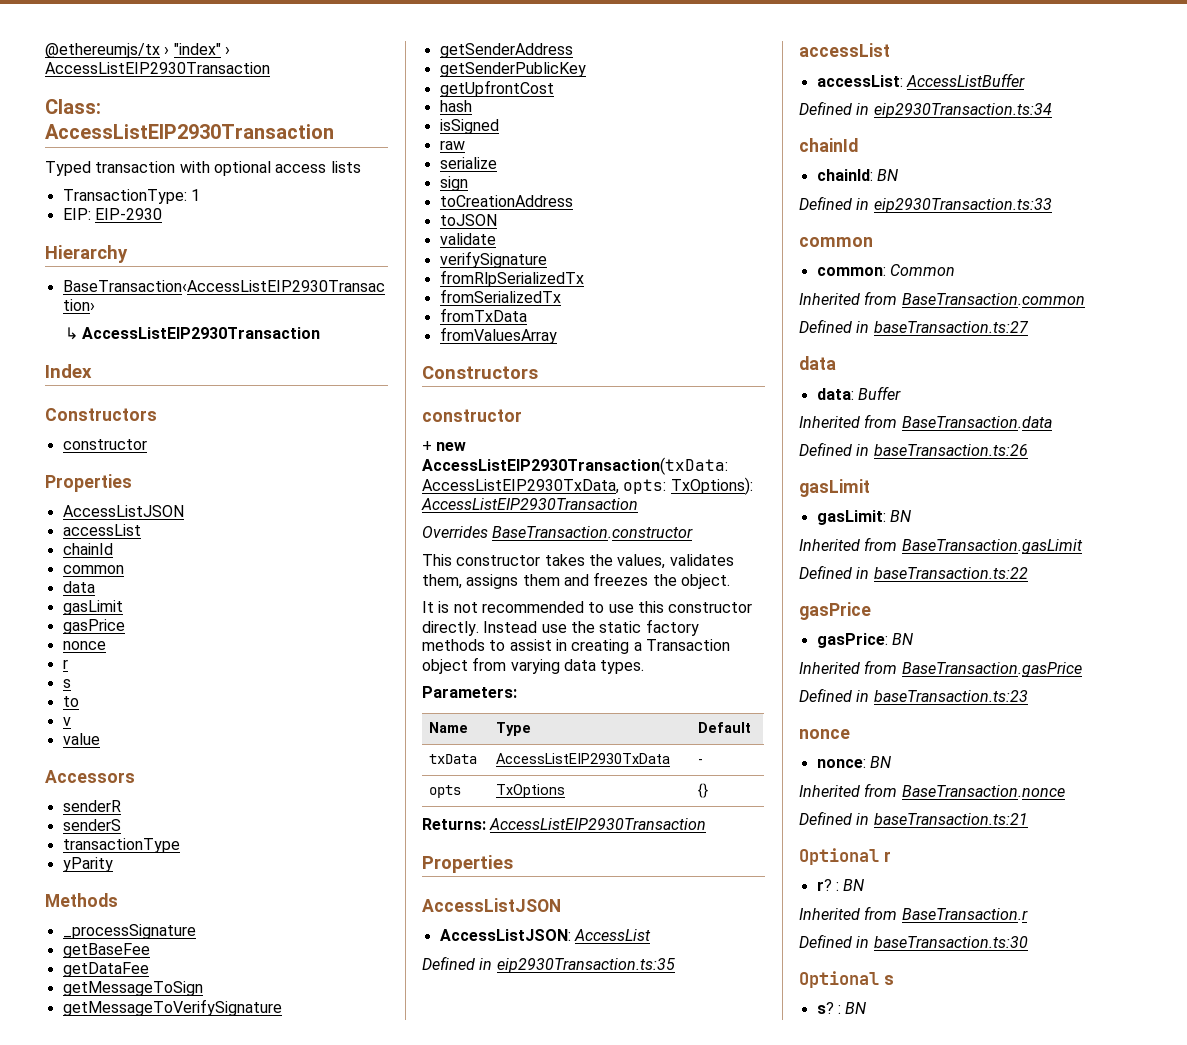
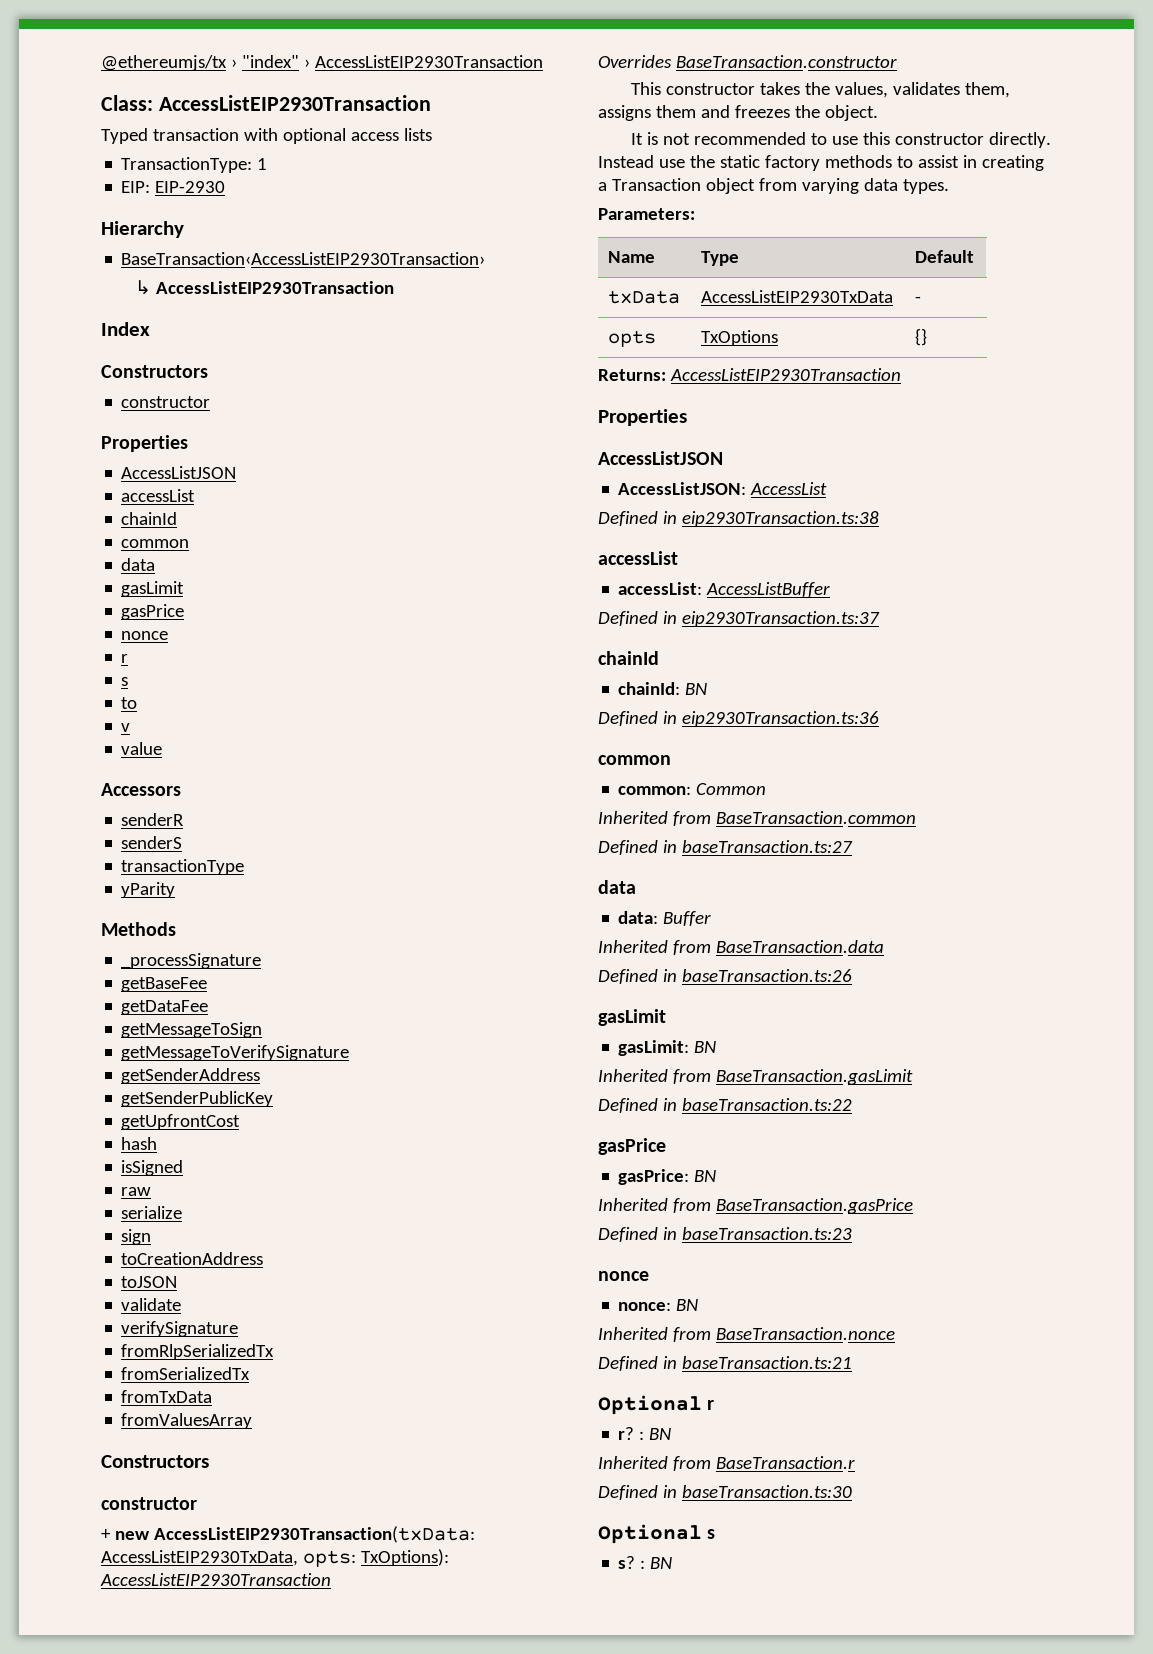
[496,958,675,973] eip2930Transaction.ts:35 -> [681,511,879,527] eip2930Transaction.ts:38
[873,103,1052,118] eip2930Transaction.ts:34 -> [681,611,880,627] eip2930Transaction.ts:37
[873,198,1052,213] eip2930Transaction.ts:33 -> [681,711,879,727] eip2930Transaction.ts:36

